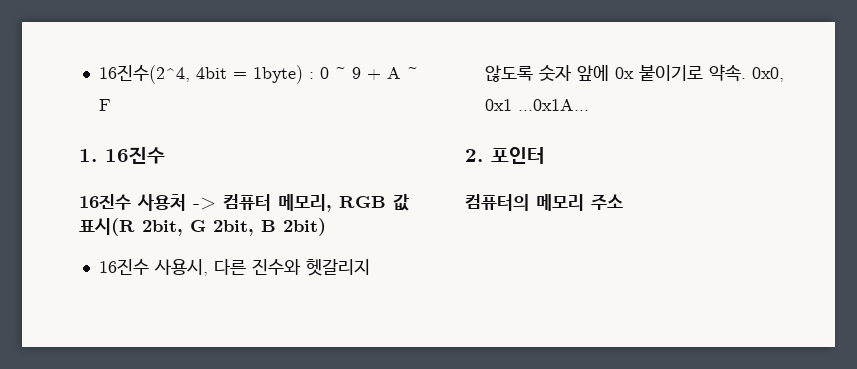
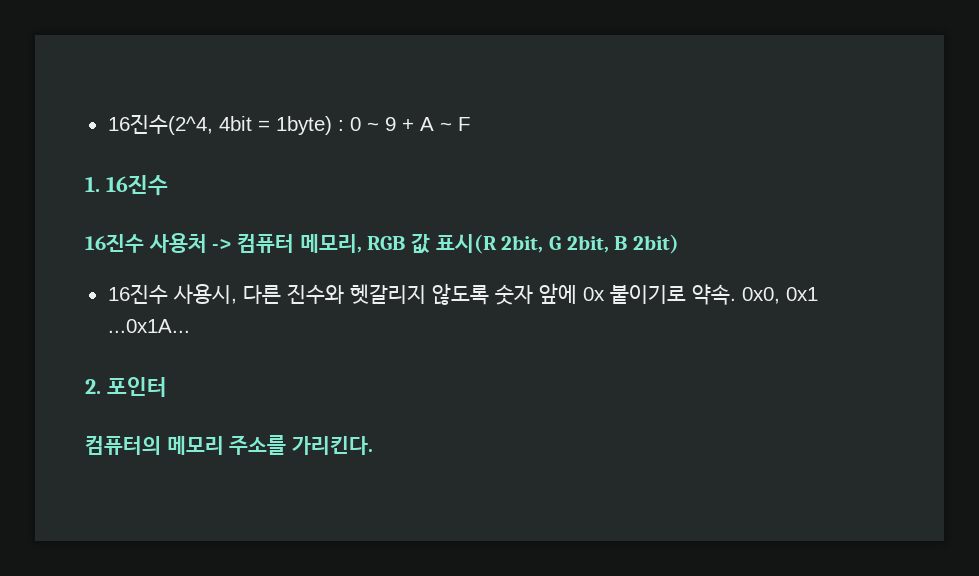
[591,194,623,210] 주소 -> [229,435,374,455] 주소를 가리킨다.

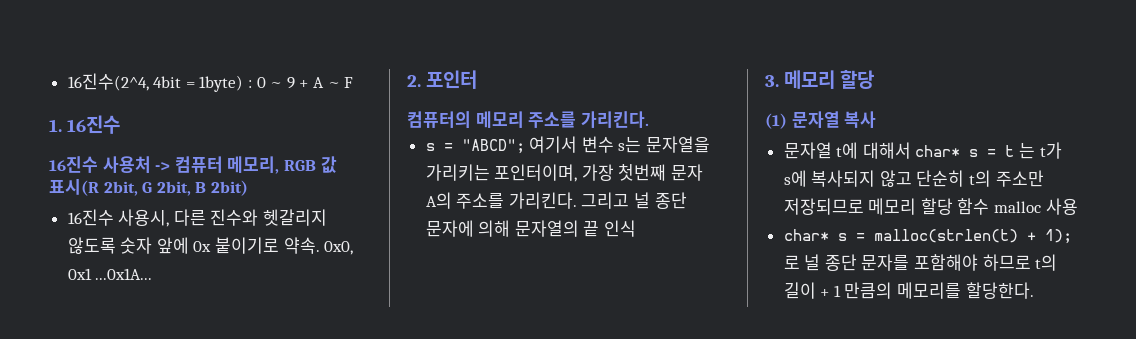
(374, 445) none -> [425,136,711,154] [425,164,704,182] [425,192,687,209] [425,220,637,237] [765,70,875,89] [765,111,877,129] [783,142,1062,159] [783,170,1044,187] [783,198,1078,215] [783,229,1072,244] [783,254,1058,271] [783,282,1034,299] // s = "ABCD"; 여기서 변수 s는 문자열을 가리키는 포인터이며, 가장 첫번째 문자 A의 주소를 가리킨다. 그리고 널 종단 문자에 의해 문자열의 끝 인식 // 3. 메모리 할당 // (1) 문자열 복사 // 문자열 t에 대해서 char* s = t 는 t가 s에 복사되지 않고 단순히 t의 주소만 저장되므로 메모리 할당 함수 malloc 사용 // char* s = malloc(strlen(t) + 1); 로 널 종단 문자를 포함해야 하므로 t의 길이 + 1 만큼의 메모리를 할당한다.

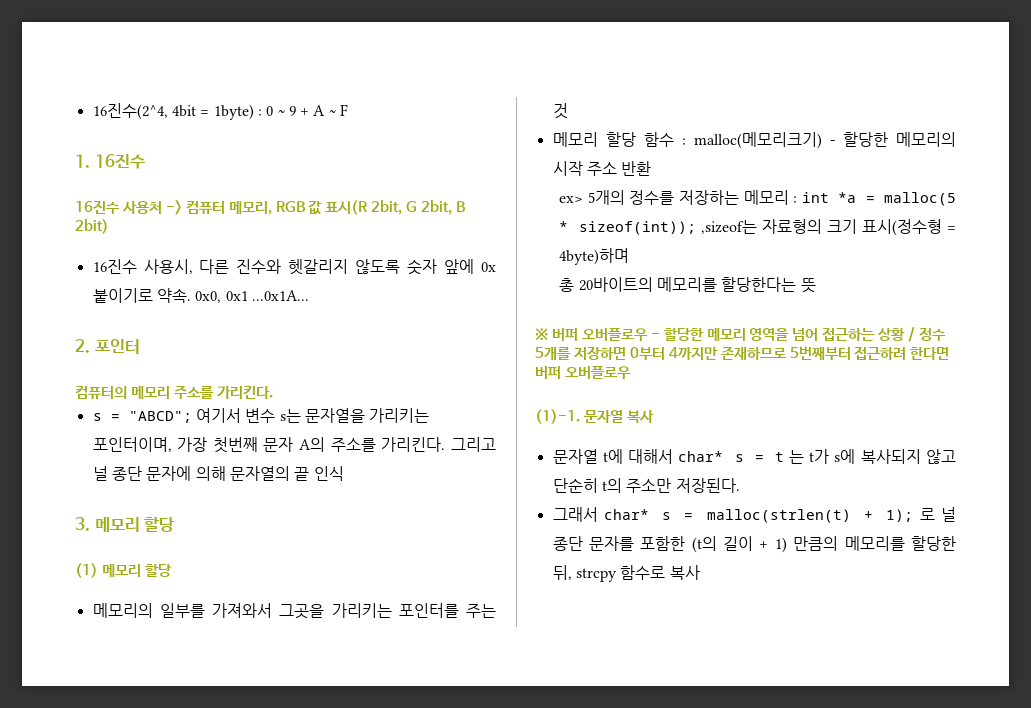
(787, 121) none -> [101,564,172,577] [92,603,497,619] [552,103,568,119] [552,132,956,149] [552,161,652,176] [559,190,956,206] [559,219,957,236] [559,248,630,265] [559,277,816,293] [535,327,947,342] [535,346,950,360] [535,366,631,379] [535,409,580,424] 메모리 할당 // 메모리의 일부를 가져와서 그곳을 가리키는 포인터를 주는 것 // 메모리 할당 함수 : malloc(메모리크기) - 할당한 메모리의 시작 주소 반환 // ex> 5개의 정수를 저장하는 메모리 : int *a = malloc(5 * sizeof(int)); ,sizeof는 자료형의 크기 표시(정수형 = 4byte)하며 // 총 20바이트의 메모리를 할당한다는 뜻 // ※ 버퍼 오버플로우 - 할당한 메모리 영역을 넘어 접근하는 상황 / 정수 5개를 저장하면 0부터 4까지만 존재하므로 5번째부터 접근하려 한다면 버퍼 오버플로우 // (1)-1.
[783,198,1078,215] 저장되므로 메모리 할당 함수 malloc 사용 // -> [675,478,740,493] [552,507,598,522] 저장된다. // 그래서
[914,254,1058,271] 포함해야 하므로 t의 -> [640,536,717,553] 포함한 (t의
[833,285,841,297] 1 -> [774,537,787,553] 1)
[965,282,1034,299] 할당한다. -> [911,536,956,551] [552,565,700,582] 할당한 뒤, strcpy 함수로 복사

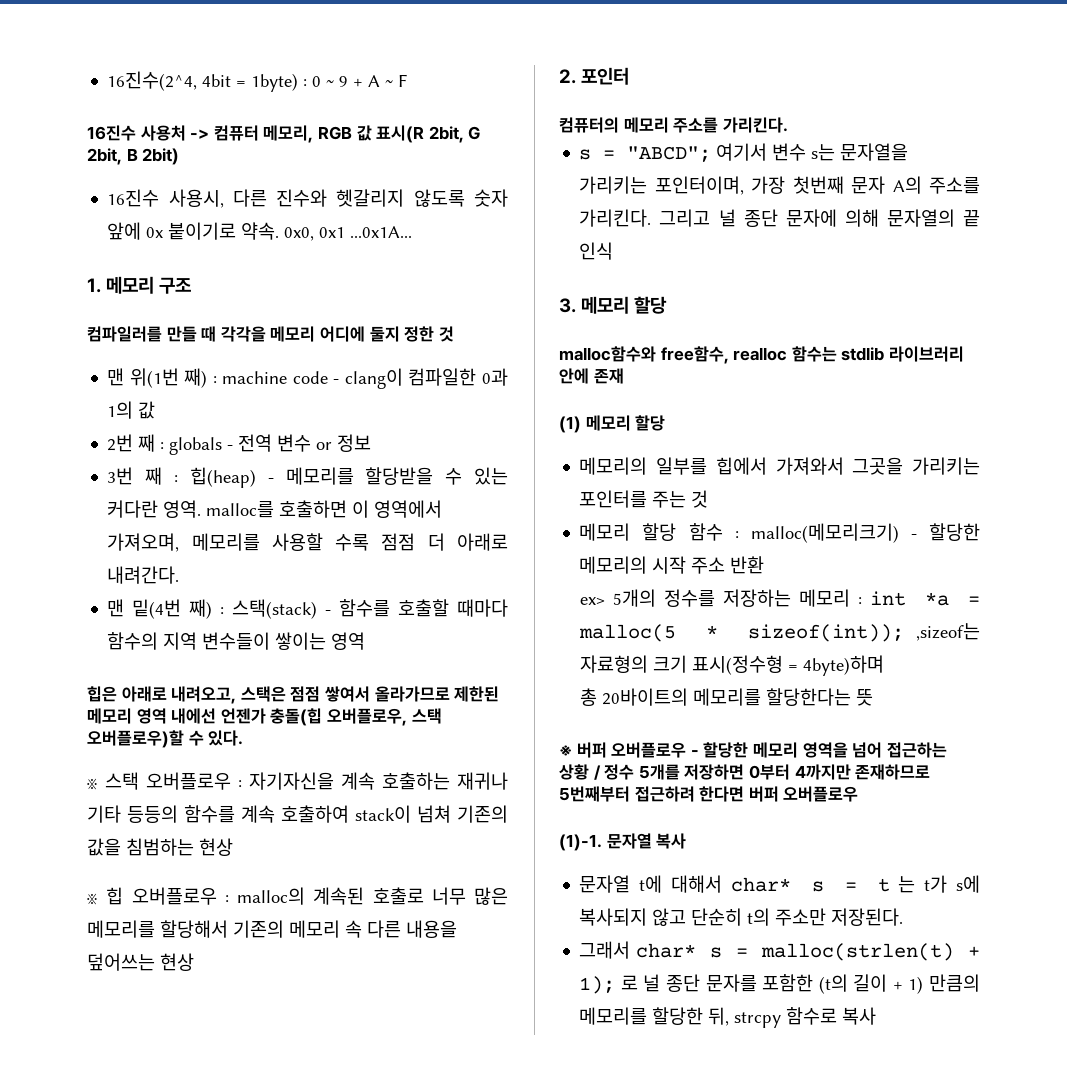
[75,154,145,169] // 1. 16진수 -> (408, 80) none
(309, 295) none -> [87,276,192,294] [87,326,454,342] [107,368,508,389] [107,401,156,419] [107,434,372,455] [107,467,509,488] [107,500,443,518] [107,533,508,552] [107,566,180,584] [107,599,509,619] [107,632,366,650] [87,686,500,704] [87,708,442,726] [87,730,244,748] [87,772,508,790] [87,805,508,823] [87,838,233,856] [87,887,508,905] [87,920,457,938] [87,953,194,971] // 1. 메모리 구조 // 컴파일러를 만들 때 각각을 메모리 어디에 둘지 정한 것 // 맨 위(1번 째) : machine code - clang이 컴파일한 0과 1의 값 // 2번 째 : globals - 전역 변수 or 정보 // 3번 째 : 힙(heap) - 메모리를 할당받을 수 있는 커다란 영역. malloc를 호출하면 이 영역에서 가져오며, 메모리를 사용할 수록 점점 더 아래로 내려간다. // 맨 밑(4번 째) : 스택(stack) - 함수를 호출할 때마다 함수의 지역 변수들이 쌓이는 영역 // 힙은 아래로 내려오고, 스택은 점점 쌓여서 올라가므로 제한된 메모리 영역 내에선 언젠가 충돌(힙 오버플로우, 스택 오버플로우)할 수 있다. // ※ 스택 오버플로우 : 자기자신을 계속 호출하는 재귀나 기타 등등의 함수를 계속 호출하여 stack이 넘쳐 기존의 값을 침범하는 현상 // ※ 힙 오버플로우 : malloc의 계속된 호출로 너무 많은 메모리를 할당해서 기존의 메모리 속 다른 내용을 덮어쓰는 현상
(176, 524) none -> [559,346,964,364] [559,368,624,384] // malloc함수와 free함수, realloc 함수는 stdlib 라이브러리 안에 존재
(205, 610) none -> [715,457,767,475] 힙에서

